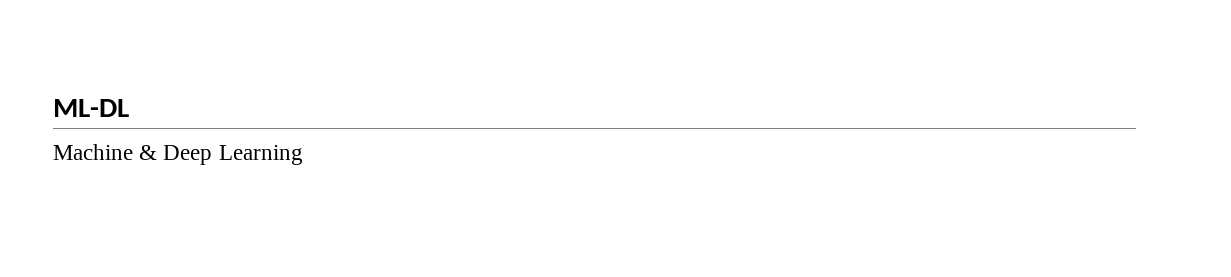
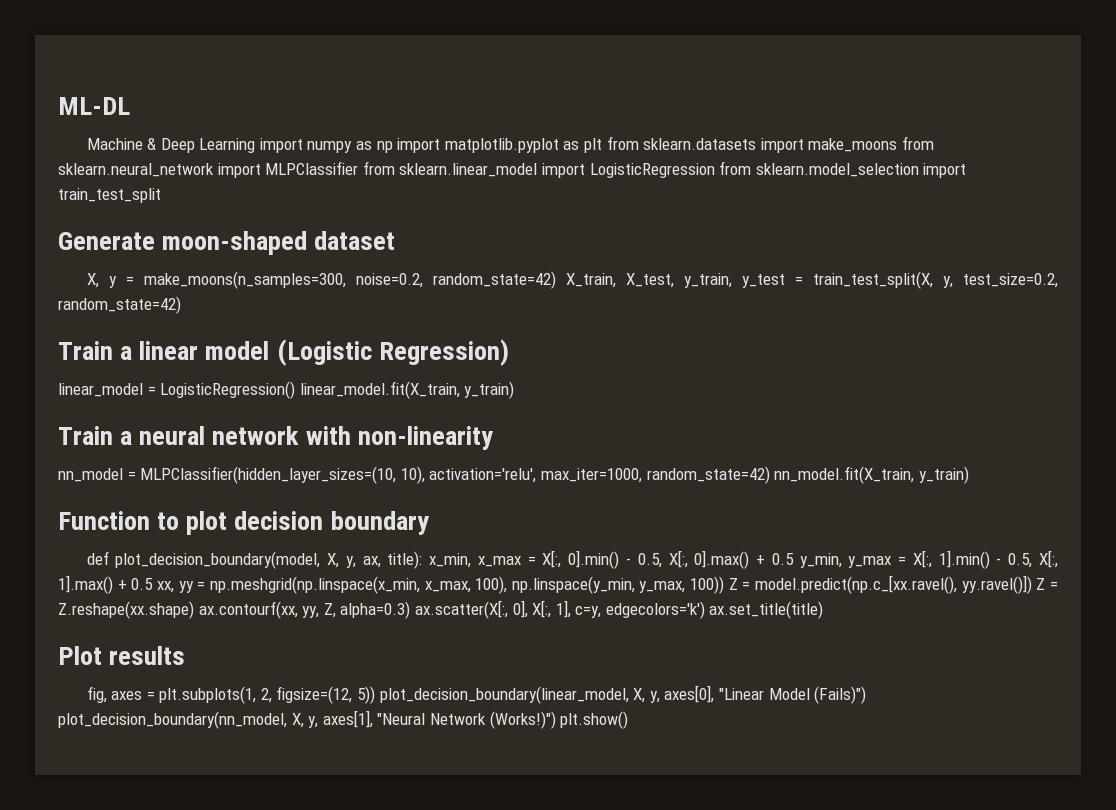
(303, 155) none -> [259,136,934,153] [58,161,967,178] [58,188,161,203] [58,231,396,255] [86,271,1058,289] [58,296,181,314] [58,339,509,366] [58,381,515,399] [58,426,493,450] [58,466,969,484] [58,511,429,535] [86,550,1058,569] [58,575,1058,594] [58,600,824,619] [58,646,186,665] [86,685,867,704] [58,710,629,729] import numpy as np import matplotlib.pyplot as plt from sklearn.datasets import make_moons from sklearn.neural_network import MLPClassifier from sklearn.linear_model import LogisticRegression from sklearn.model_selection import train_test_split // Generate moon-shaped dataset // X, y = make_moons(n_samples=300, noise=0.2, random_state=42) X_train, X_test, y_train, y_test = train_test_split(X, y, test_size=0.2, random_state=42) // Train a linear model (Logistic Regression) // linear_model = LogisticRegression() linear_model.fit(X_train, y_train) // Train a neural network with non-linearity // nn_model = MLPClassifier(hidden_layer_sizes=(10, 10), activation='relu', max_iter=1000, random_state=42) nn_model.fit(X_train, y_train) // Function to plot decision boundary // def plot_decision_boundary(model, X, y, ax, title): x_min, x_max = X[:, 0].min() - 0.5, X[:, 0].max() + 0.5 y_min, y_max = X[:, 1].min() - 0.5, X[:, 1].max() + 0.5 xx, yy = np.meshgrid(np.linspace(x_min, x_max, 100), np.linspace(y_min, y_max, 100)) Z = model.predict(np.c_[xx.ravel(), yy.ravel()]) Z = Z.reshape(xx.shape) ax.contourf(xx, yy, Z, alpha=0.3) ax.scatter(X[:, 0], X[:, 1], c=y, edgecolors='k') ax.set_title(title) // Plot results // fig, axes = plt.subplots(1, 2, figsize=(12, 5)) plot_decision_boundary(linear_model, X, y, axes[0], "Linear Model (Fails)") plot_decision_boundary(nn_model, X, y, axes[1], "Neural Network (Works!)") plt.show()

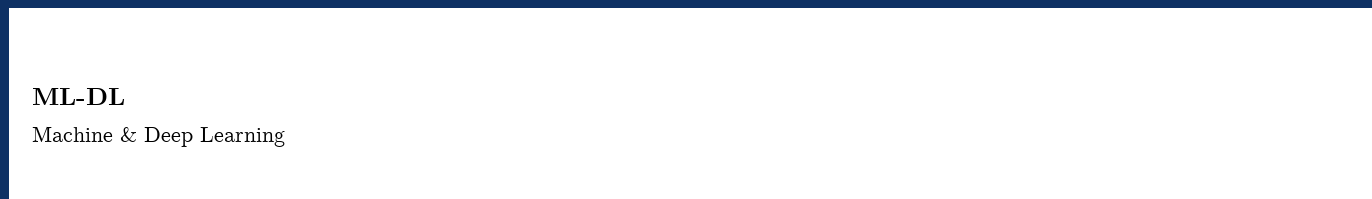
[259,136,934,153] [58,161,967,178] [58,188,161,203] [58,231,396,255] [86,271,1058,289] [58,296,181,314] [58,339,509,366] [58,381,515,399] [58,426,493,450] [58,466,969,484] [58,511,429,535] [86,550,1058,569] [58,575,1058,594] [58,600,824,619] [58,646,186,665] [86,685,867,704] [58,710,629,729] import numpy as np import matplotlib.pyplot as plt from sklearn.datasets import make_moons from sklearn.neural_network import MLPClassifier from sklearn.linear_model import LogisticRegression from sklearn.model_selection import train_test_split // Generate moon-shaped dataset // X, y = make_moons(n_samples=300, noise=0.2, random_state=42) X_train, X_test, y_train, y_test = train_test_split(X, y, test_size=0.2, random_state=42) // Train a linear model (Logistic Regression) // linear_model = LogisticRegression() linear_model.fit(X_train, y_train) // Train a neural network with non-linearity // nn_model = MLPClassifier(hidden_layer_sizes=(10, 10), activation='relu', max_iter=1000, random_state=42) nn_model.fit(X_train, y_train) // Function to plot decision boundary // def plot_decision_boundary(model, X, y, ax, title): x_min, x_max = X[:, 0].min() - 0.5, X[:, 0].max() + 0.5 y_min, y_max = X[:, 1].min() - 0.5, X[:, 1].max() + 0.5 xx, yy = np.meshgrid(np.linspace(x_min, x_max, 100), np.linspace(y_min, y_max, 100)) Z = model.predict(np.c_[xx.ravel(), yy.ravel()]) Z = Z.reshape(xx.shape) ax.contourf(xx, yy, Z, alpha=0.3) ax.scatter(X[:, 0], X[:, 1], c=y, edgecolors='k') ax.set_title(title) // Plot results // fig, axes = plt.subplots(1, 2, figsize=(12, 5)) plot_decision_boundary(linear_model, X, y, axes[0], "Linear Model (Fails)") plot_decision_boundary(nn_model, X, y, axes[1], "Neural Network (Works!)") plt.show() -> (285, 137) none

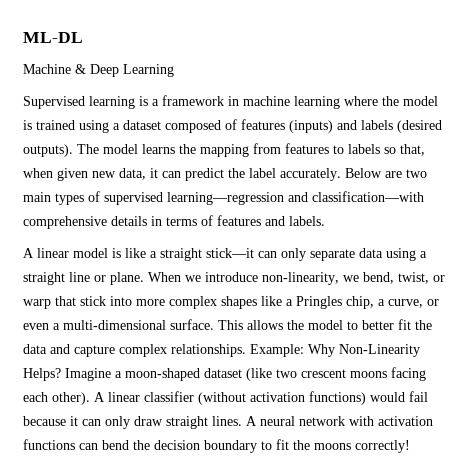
(285, 137) none -> [23,95,438,109] [23,119,442,133] [23,143,425,157] [23,168,427,181] [23,191,424,205] [23,215,325,229] [23,248,427,261] [23,272,445,285] [23,296,439,309] [23,319,432,330] [23,344,420,357] [23,367,426,381] [23,391,428,405] [23,416,433,429] [23,439,410,453] // Supervised learning is a framework in machine learning where the model is trained using a dataset composed of features (inputs) and labels (desired outputs). The model learns the mapping from features to labels so that, when given new data, it can predict the label accurately. Below are two main types of supervised learning—regression and classification—with comprehensive details in terms of features and labels. // A linear model is like a straight stick—it can only separate data using a straight line or plane. When we introduce non-linearity, we bend, twist, or warp that stick into more complex shapes like a Pringles chip, a curve, or even a multi-dimensional surface. This allows the model to better fit the data and capture complex relationships. Example: Why Non-Linearity Helps? Imagine a moon-shaped dataset (like two crescent moons facing each other). A linear classifier (without activation functions) would fail because it can only draw straight lines. A neural network with activation functions can bend the decision boundary to fit the moons correctly!

